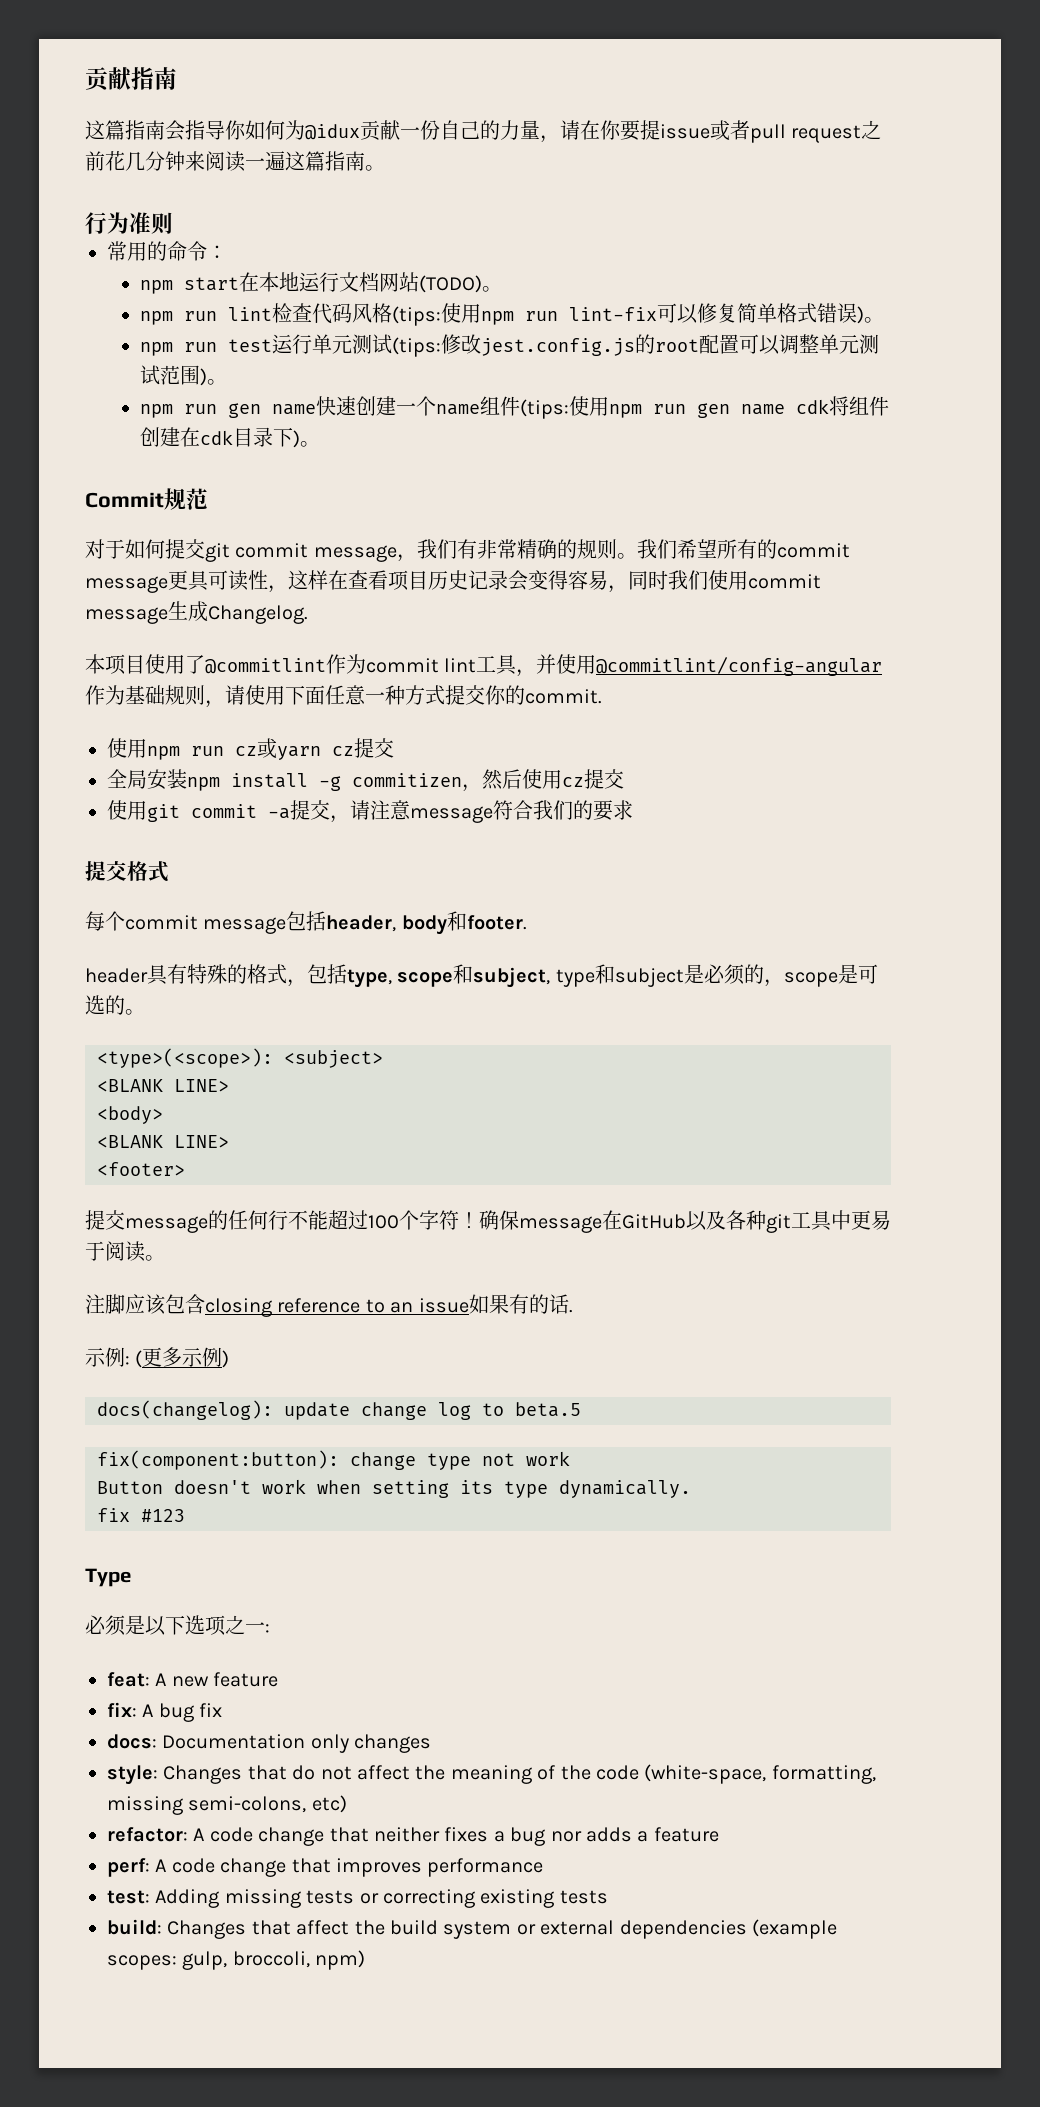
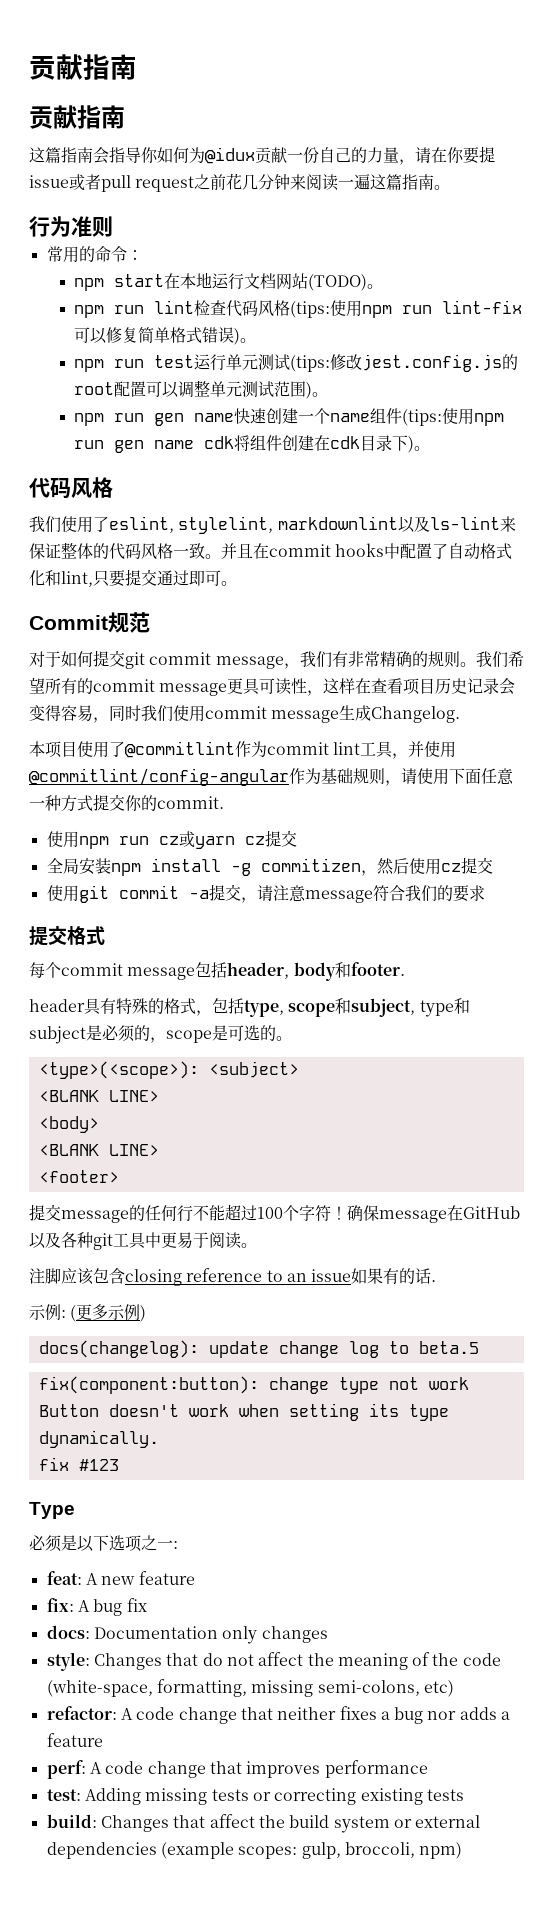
[85,67,177,92] 贡献指南 -> [29,54,137,80] [29,105,125,129] 贡献指南 // 贡献指南
(320, 444) none -> [29,477,113,499] [29,516,516,534] [29,542,513,560] [29,569,237,587] // 代码风格 // 我们使用了eslint, stylelint, markdownlint以及ls-lint来保证整体的代码风格一致。并且在commit hooks中配置了自动格式化和lint,只要提交通过即可。

